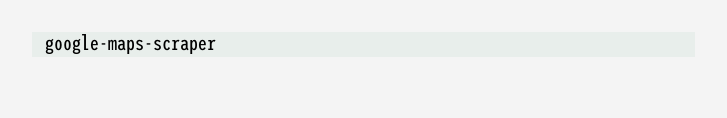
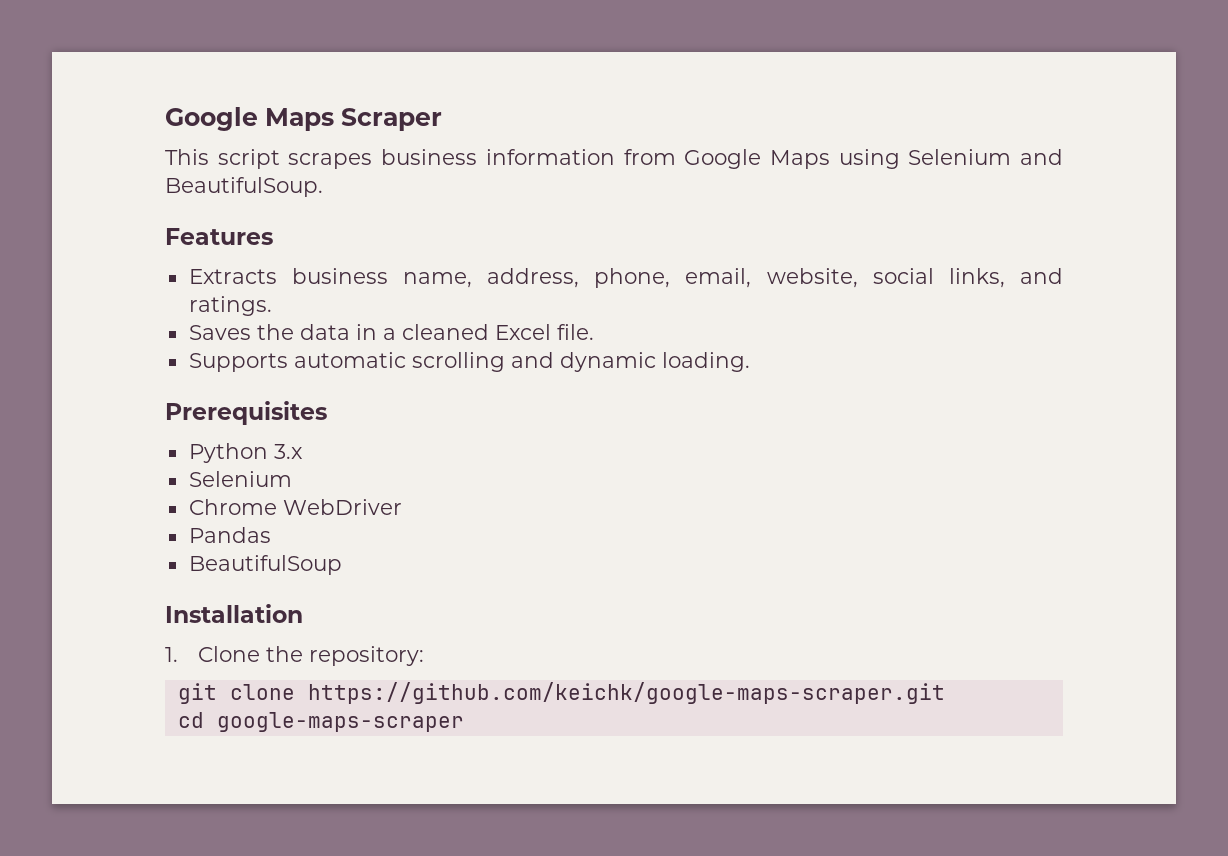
(45, 44) none -> [165,107,442,131] [165,149,1064,169] [165,177,323,197] [165,228,273,245] [188,268,1063,288] [188,296,272,316] [188,324,594,340] [188,352,750,372] [165,401,327,425] [188,443,303,463] [188,471,292,487] [188,499,402,515] [188,527,271,543] [188,555,342,575] [165,604,303,623] [165,646,425,666] [177,682,945,704] [177,712,204,728] Google Maps Scraper // This script scrapes business information from Google Maps using Selenium and BeautifulSoup. // Features // Extracts business name, address, phone, email, website, social links, and ratings. // Saves the data in a cleaned Excel file. // Supports automatic scrolling and dynamic loading. // Prerequisites // Python 3.x // Selenium // Chrome WebDriver // Pandas // BeautifulSoup // Installation // 1. Clone the repository: // git clone https://github.com/keichk/google-maps-scraper.git // cd

